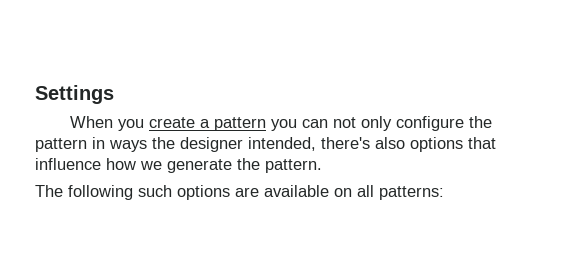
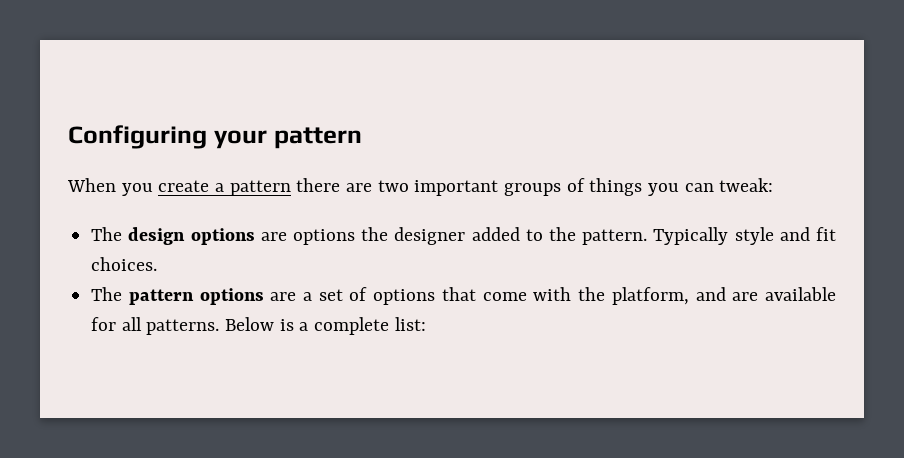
[35,85,114,104] Settings -> [68,125,362,149] Configuring your pattern
[271,116,493,131] [35,137,496,152] [35,158,322,173] [35,185,444,200] you can not only configure the pattern in ways the designer intended, there's also options that influence how we generate the pattern. // The following such options are available on all patterns: -> [296,178,774,196] [91,227,836,245] [91,257,158,271] [91,287,837,305] [91,317,426,335] there are two important groups of things you can tweak: // The design options are options the designer added to the pattern. Typically style and fit choices. // The pattern options are a set of options that come with the platform, and are available for all patterns. Below is a complete list:

